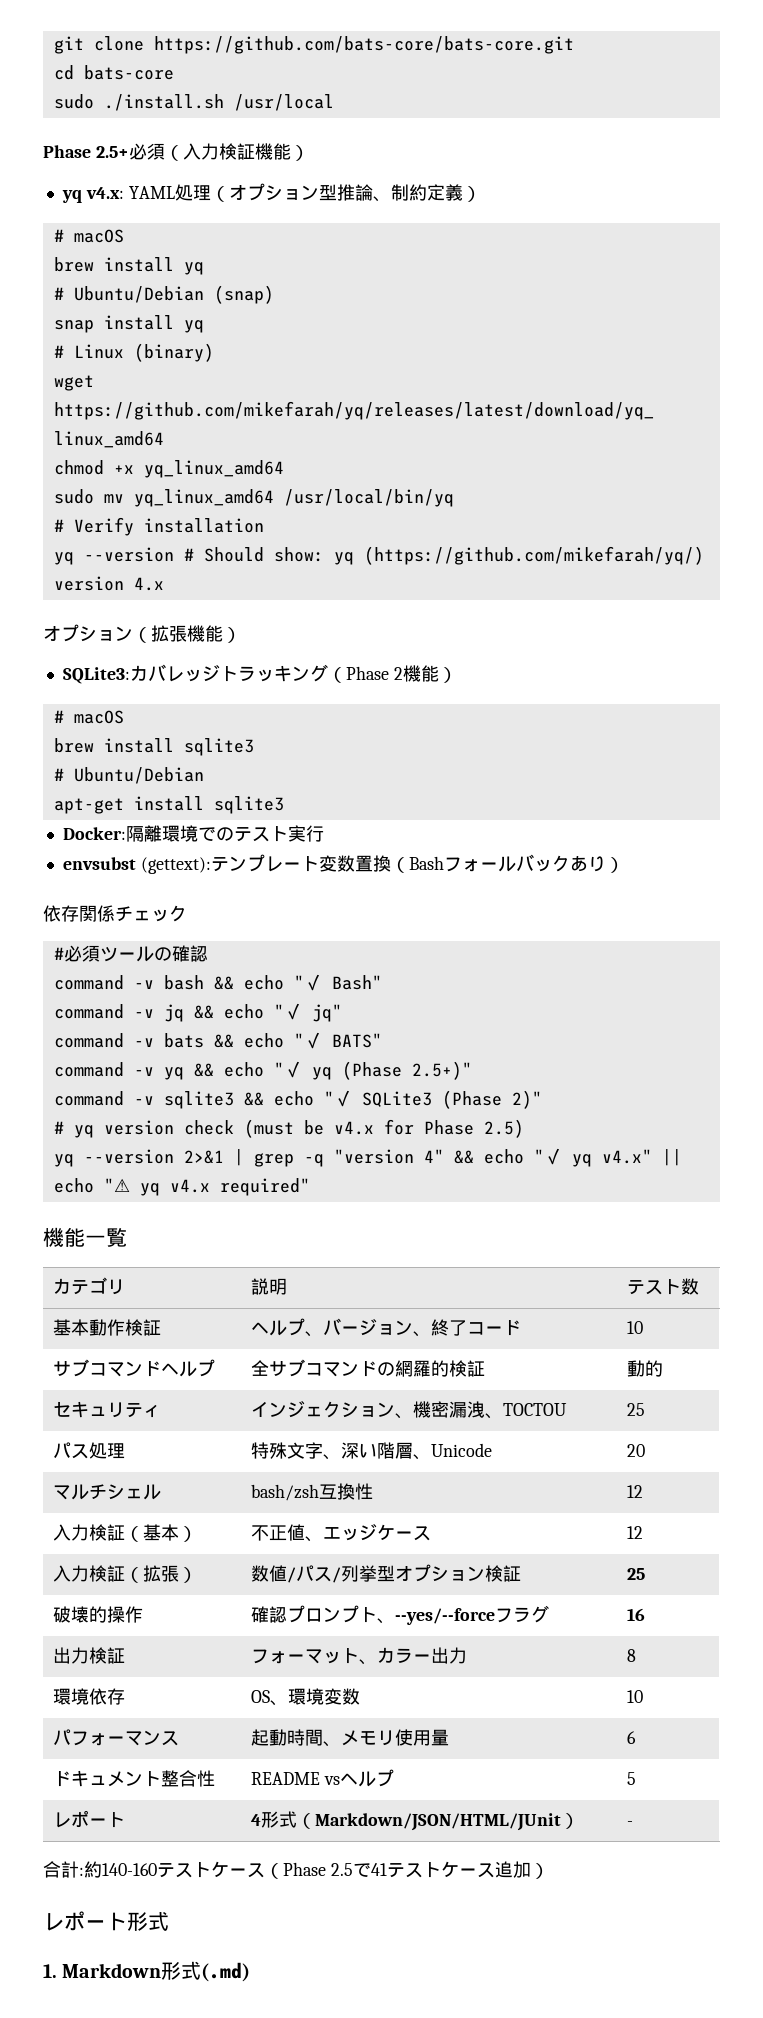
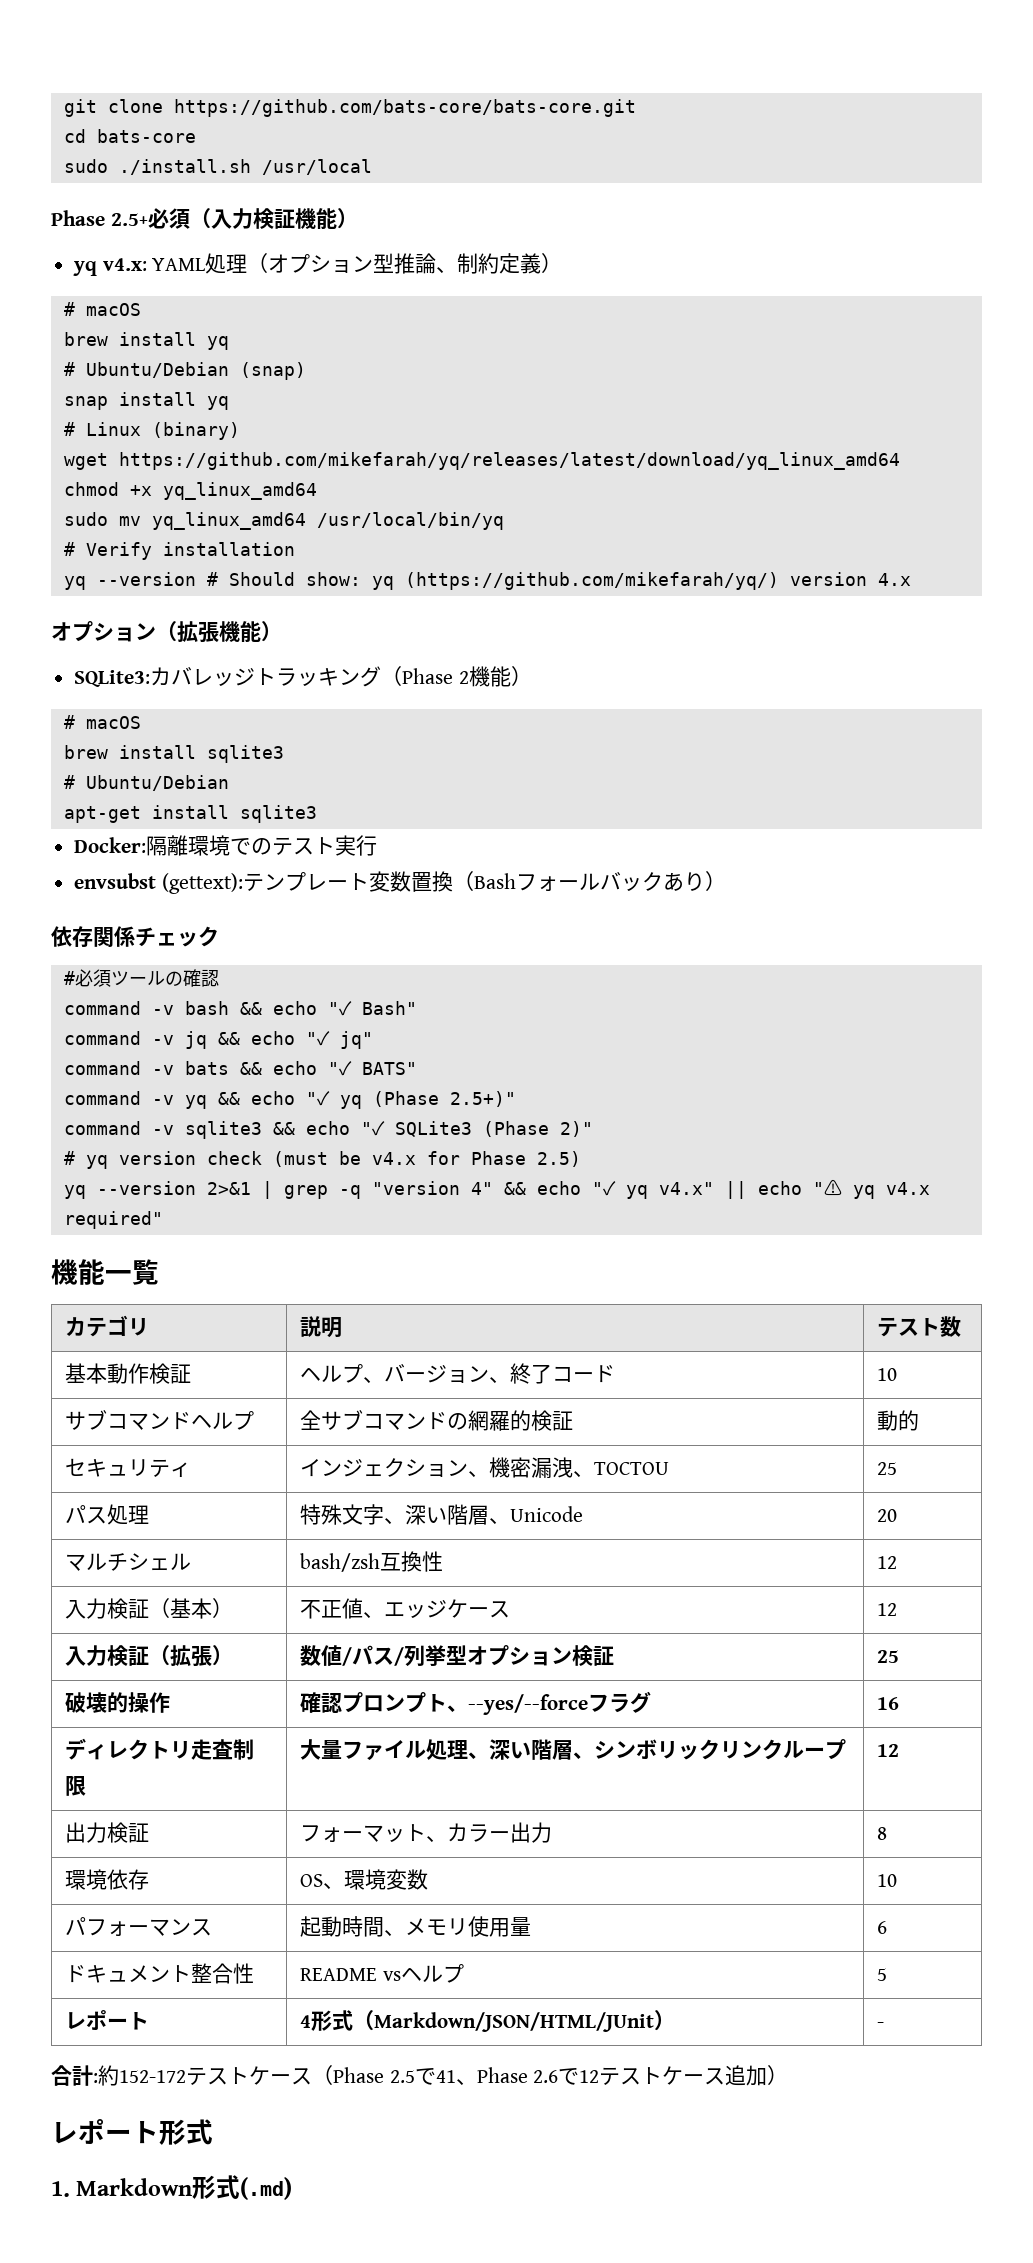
(646, 1614) none -> [65,1738,255,1760] [65,1775,87,1796] [300,1739,847,1760] [877,1744,900,1757] // ディレクトリ走査制限 | 大量ファイル処理、深い階層、シンボリックリンクループ | 12
[102,1863,157,1876] 140-160 -> [119,2070,186,2083] 152-172
(387, 1869) none -> [455,2067,600,2085] 、Phase 2.6で12

